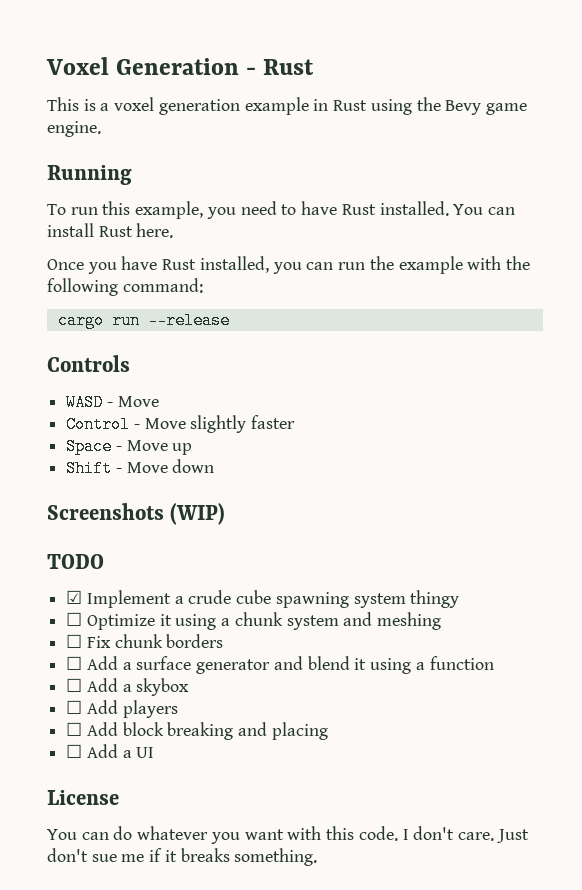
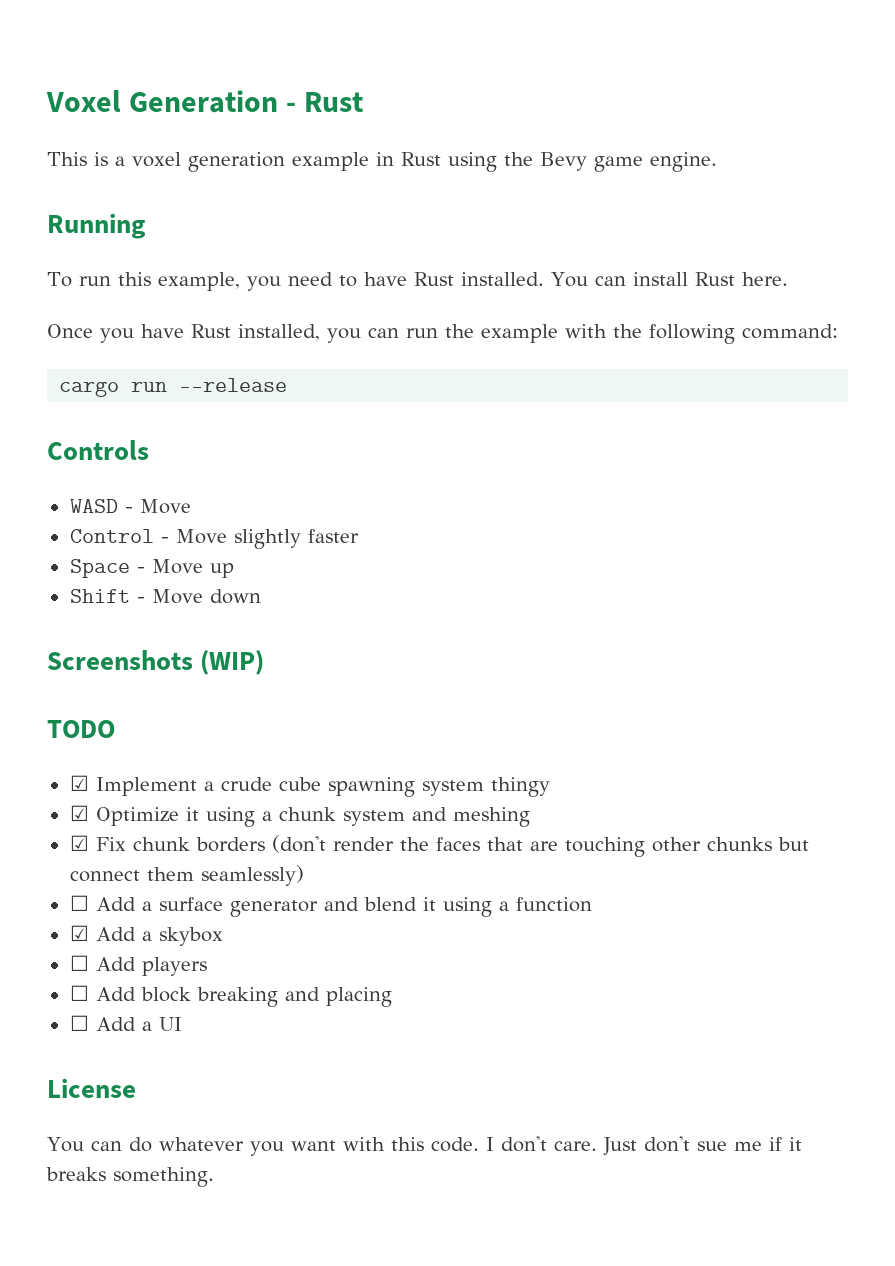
[66,612,83,626] ☐ -> [69,805,89,821] ☑
[66,634,83,648] ☐ -> [69,835,89,851] ☑
(224, 641) none -> [271,835,809,857] [69,865,304,886] (don't render the faces that are touching other chunks but connect them seamlessly)
[66,678,83,692] ☐ -> [69,925,89,941] ☑

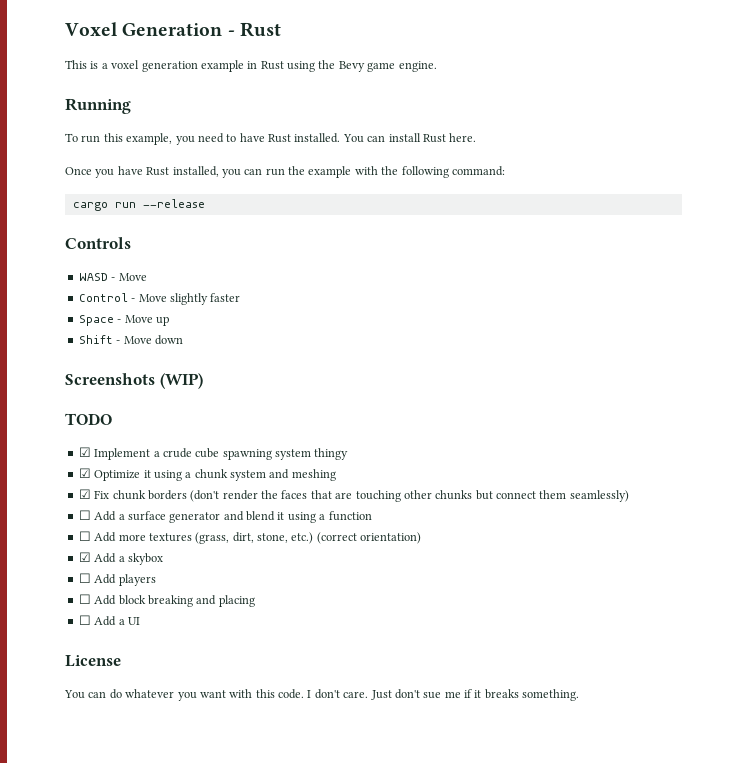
(592, 904) none -> [78,531,422,544] // ☐ Add more textures (grass, dirt, stone, etc.) (correct orientation)

